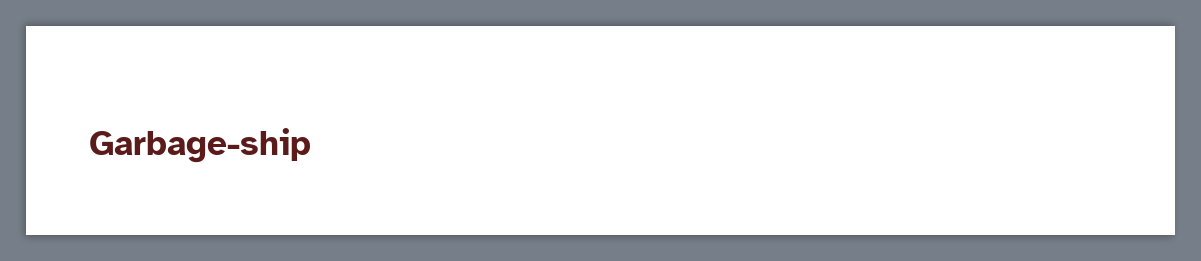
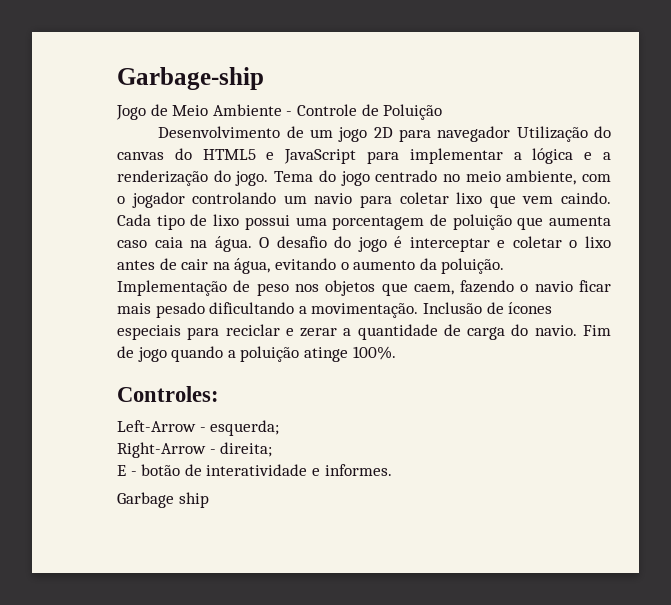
(311, 145) none -> [116,104,443,120] [158,126,611,142] [117,148,611,164] [117,170,611,186] [117,192,612,208] [117,214,611,230] [117,236,611,252] [117,258,505,274] [117,280,611,296] [117,302,553,318] [117,324,611,340] [117,346,396,362] [117,386,219,402] [117,420,280,436] [117,442,273,458] [117,464,392,476] [117,492,209,508] // Jogo de Meio Ambiente - Controle de Poluição // Desenvolvimento de um jogo 2D para navegador Utilização do canvas do HTML5 e JavaScript para implementar a lógica e a renderização do jogo. Tema do jogo centrado no meio ambiente, com o jogador controlando um navio para coletar lixo que vem caindo. Cada tipo de lixo possui uma porcentagem de poluição que aumenta caso caia na água. O desafio do jogo é interceptar e coletar o lixo antes de cair na água, evitando o aumento da poluição. Implementação de peso nos objetos que caem, fazendo o navio ficar mais pesado dificultando a movimentação. Inclusão de ícones especiais para reciclar e zerar a quantidade de carga do navio. Fim de jogo quando a poluição atinge 100%. // Controles: // Left-Arrow - esquerda; // Right-Arrow - direita; // E - botão de interatividade e informes. // Garbage ship

